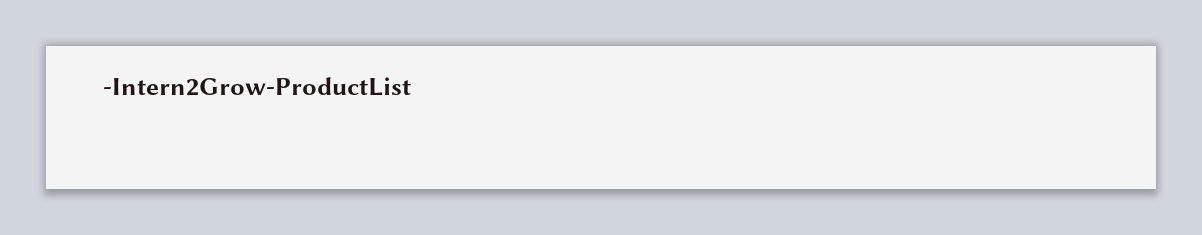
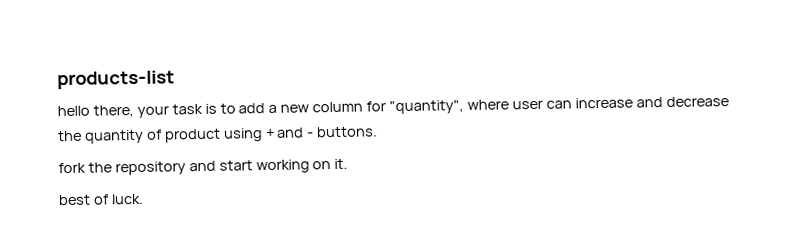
[103,77,411,96] -Intern2Grow-ProductList -> [57,70,175,90] [57,96,729,118] [58,126,379,144] [58,158,349,176] [58,193,144,206] products-list // hello there, your task is to add a new column for "quantity", where user can increase and decrease the quantity of product using + and - buttons. // fork the repository and start working on it. // best of luck.

